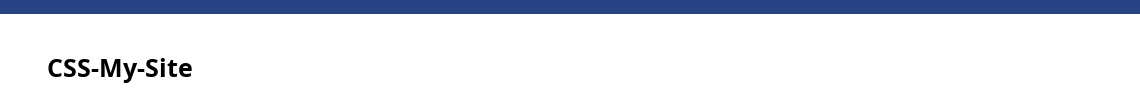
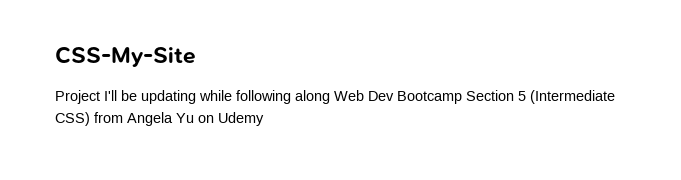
(193, 70) none -> [55,90,615,104] [55,112,264,126] // Project I'll be updating while following along Web Dev Bootcamp Section 5 (Intermediate CSS) from Angela Yu on Udemy

